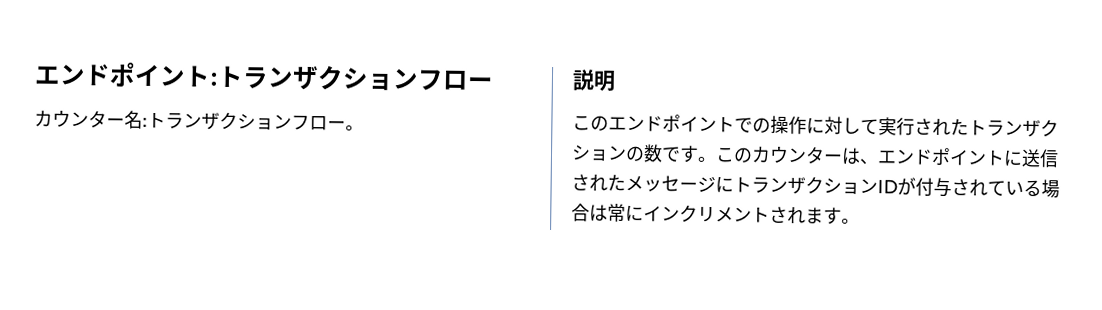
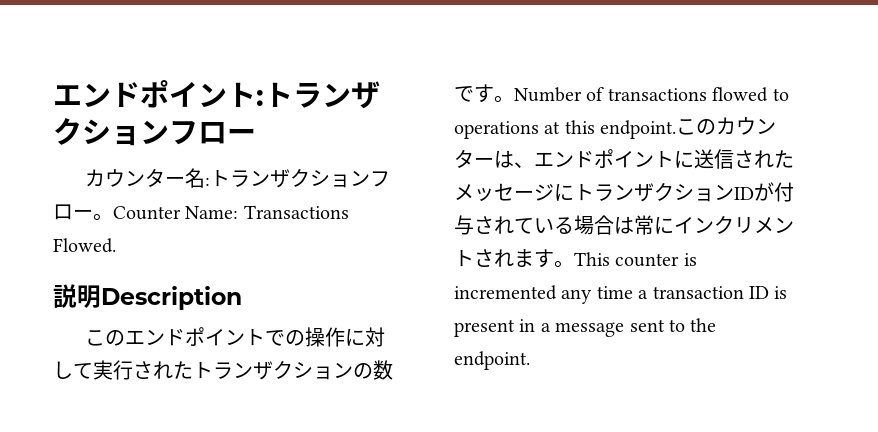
(364, 128) none -> [113,205,349,220] [53,238,116,253] Counter Name: Transactions Flowed.
(616, 81) none -> [101,286,242,310] Description
(716, 159) none -> [514,87,789,102] [454,120,677,139] Number of transactions flowed to operations at this endpoint.
(860, 221) none -> [574,252,697,267] [454,285,788,304] [454,318,717,337] [454,351,530,370] This counter is incremented any time a transaction ID is present in a message sent to the endpoint.

